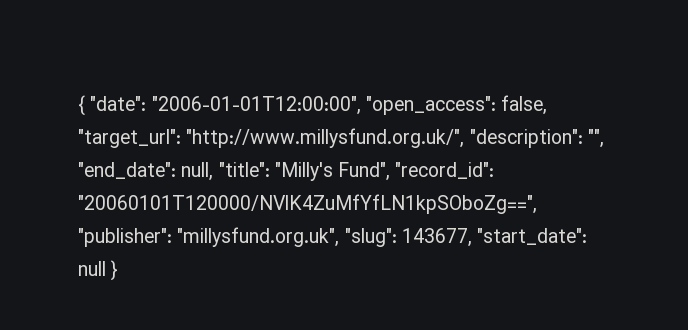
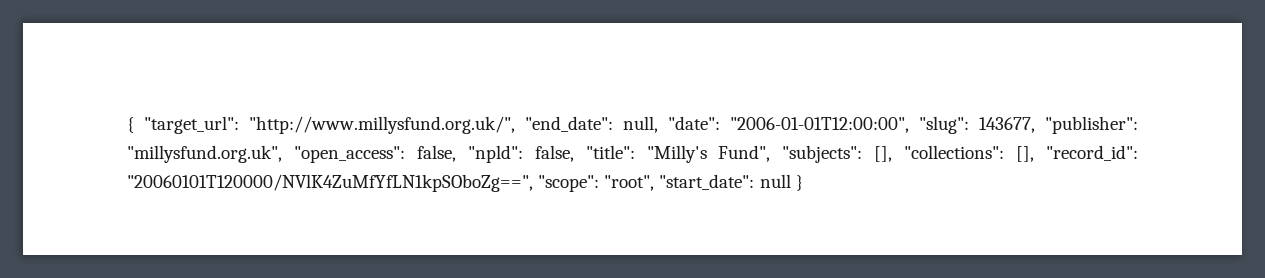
[90,95,548,115] [78,128,604,148] [78,162,495,181] [78,194,537,214] [78,227,472,247] "date": "2006-01-01T12:00:00", "open_access": false, "target_url": "http://www.millysfund.org.uk/", "description": "", "end_date": null, "title": "Milly's Fund", "record_id": "20060101T120000/NVlK4ZuMfYfLN1kpSOboZg==", "publisher": "millysfund.org.uk", "slug": 143677, -> [144,116,1138,134] [127,145,1138,163] [127,174,655,192] "target_url": "http://www.millysfund.org.uk/", "end_date": null, "date": "2006-01-01T12:00:00", "slug": 143677, "publisher": "millysfund.org.uk", "open_access": false, "npld": false, "title": "Milly's Fund", "subjects": [], "collections": [], "record_id": "20060101T120000/NVlK4ZuMfYfLN1kpSOboZg==", "scope": "root",

